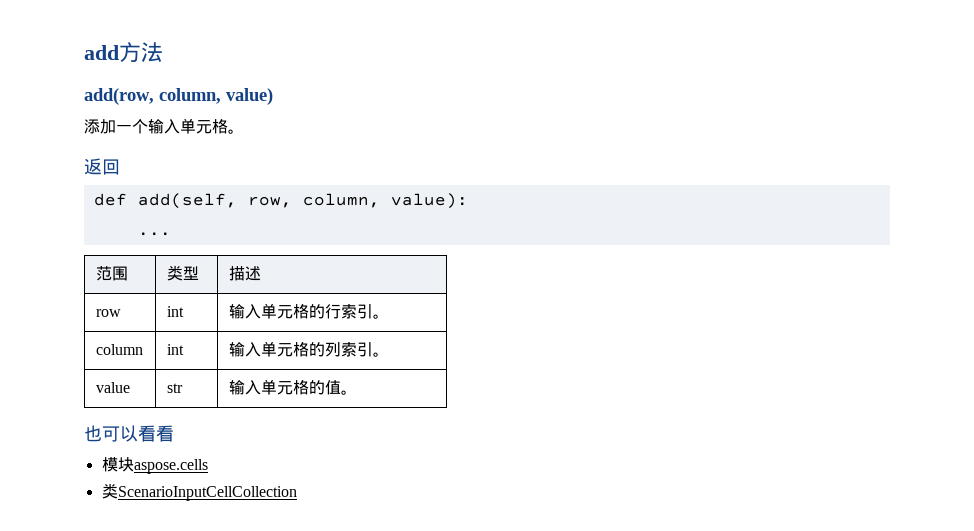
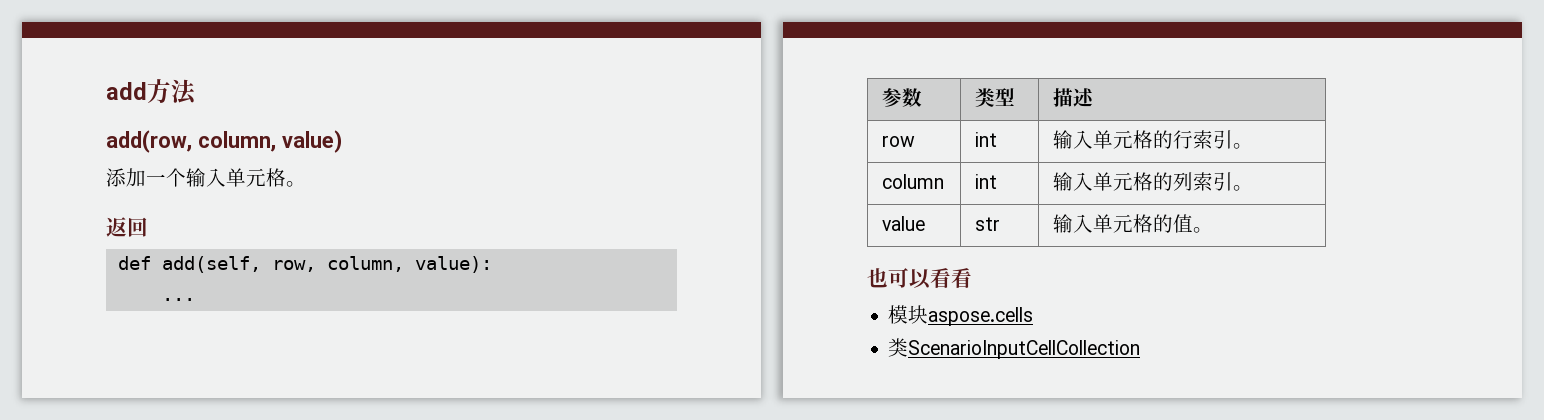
[95,266,128,281] 范围 -> [882,88,923,107] 参数

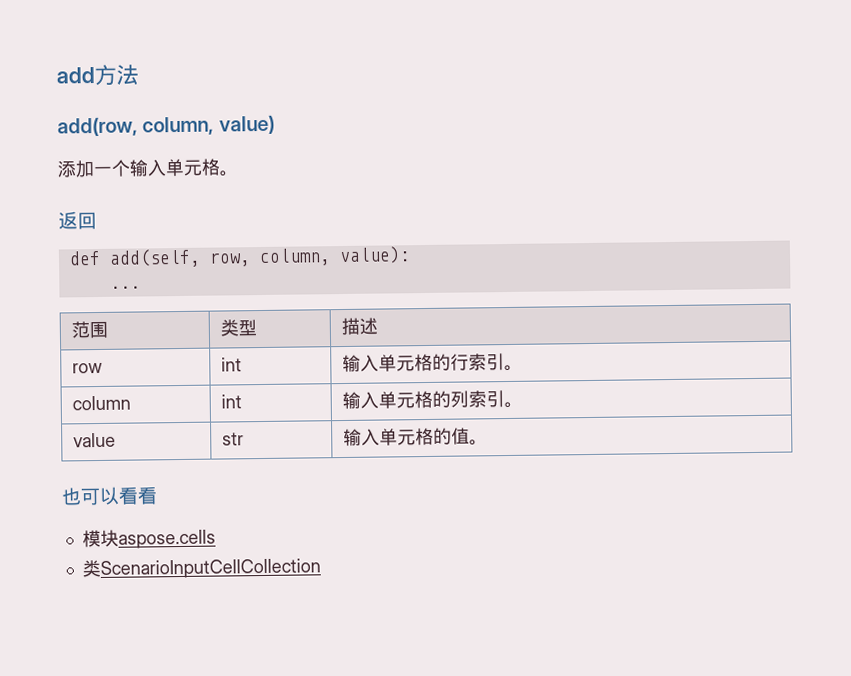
[882,88,923,107] 参数 -> [71,321,109,339] 范围

